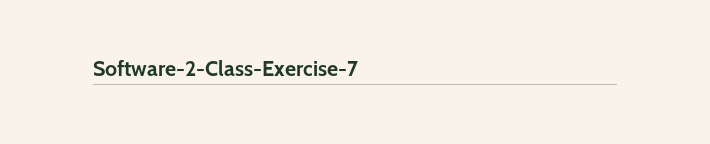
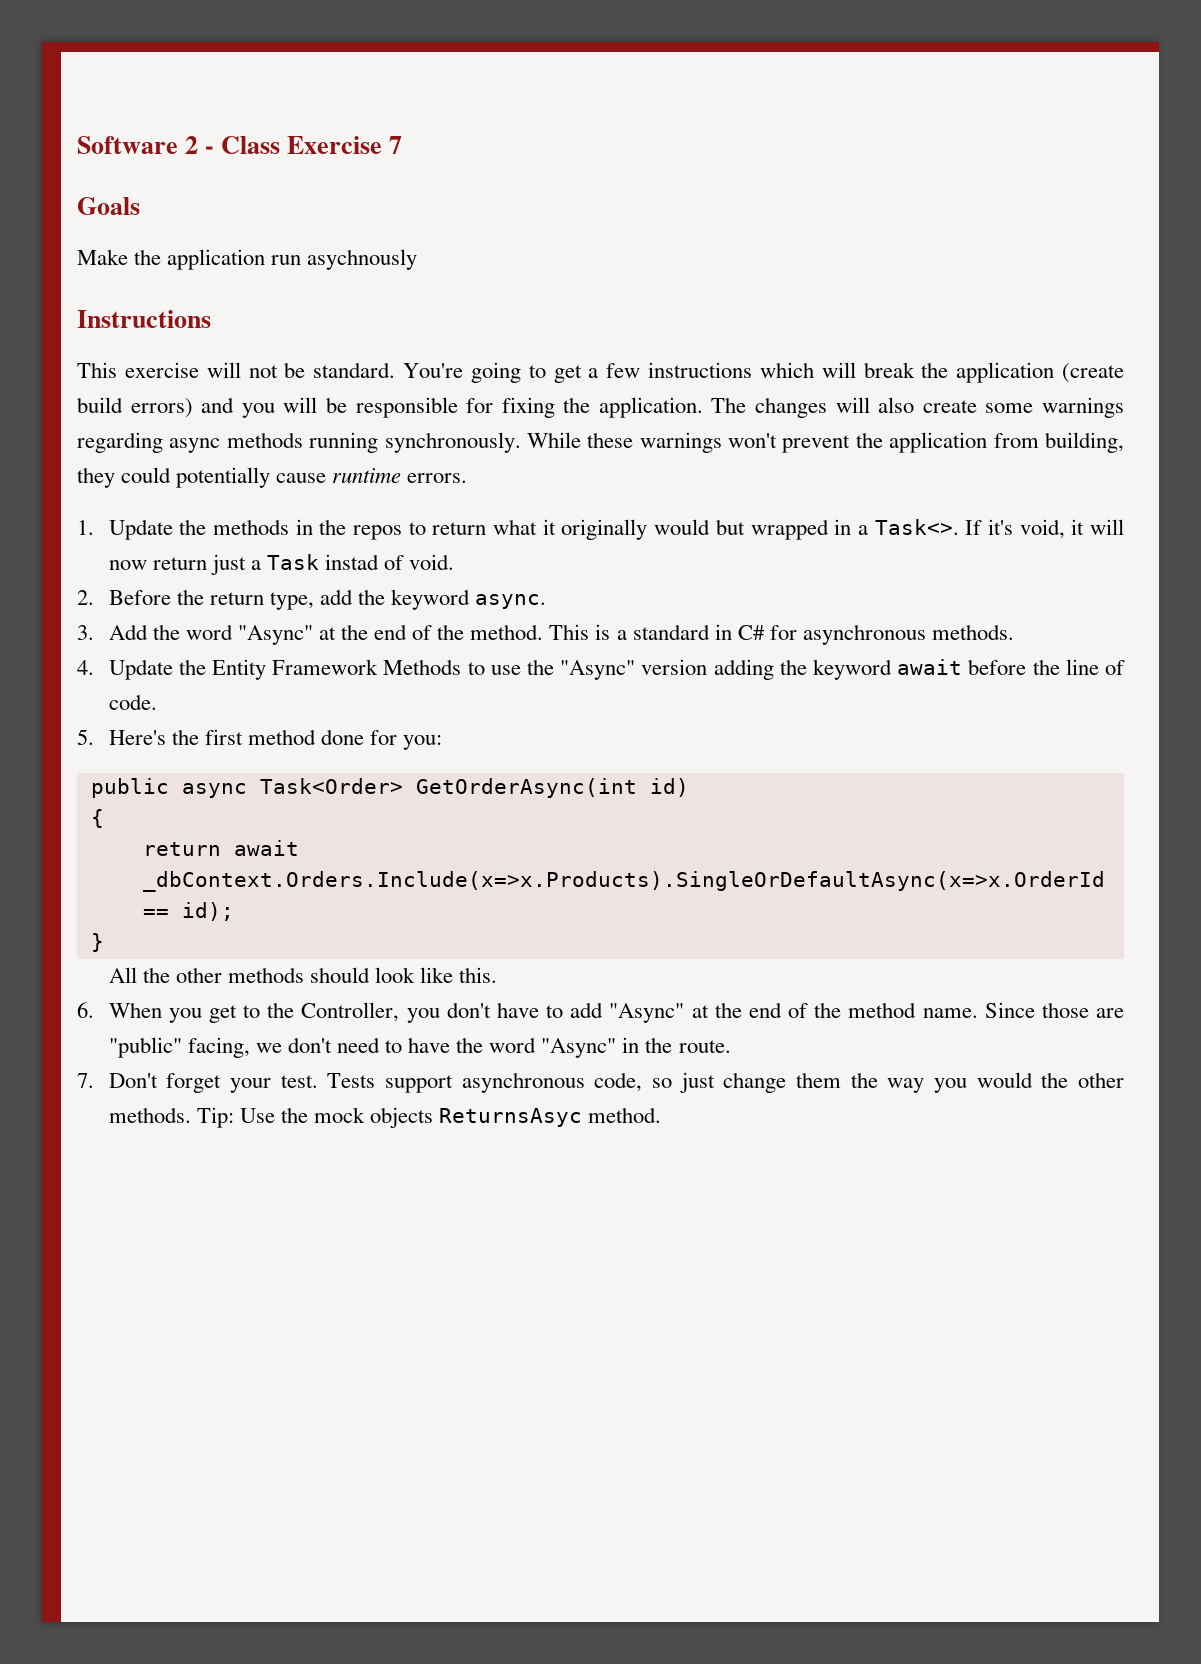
[93,60,358,76] Software-2-Class-Exercise-7 -> [77,136,403,154] [77,197,140,215] [77,249,418,270] [77,310,211,328] [77,362,1125,383] [77,397,1125,418] [77,432,1124,453] [77,467,468,488] [77,519,1124,540] [108,554,455,575] [77,589,547,610] [77,624,1014,645] [77,659,1126,680] [108,694,157,710] [77,729,443,750] [90,778,689,798] [90,809,104,828] [142,840,299,856] [142,871,1105,892] [142,902,234,921] [90,933,104,952] [108,967,498,983] [77,1002,1124,1023] [108,1037,731,1058] [77,1072,1124,1093] [108,1107,662,1128] Software 2 - Class Exercise 7 // Goals // Make the application run asychnously // Instructions // This exercise will not be standard. You're going to get a few instructions which will break the application (create build errors) and you will be responsible for fixing the application. The changes will also create some warnings regarding async methods running synchronously. While these warnings won't prevent the application from building, they could potentially cause runtime errors. // 1. Update the methods in the repos to return what it originally would but wrapped in a Task<>. If it's void, it will now return just a Task instad of void. // 2. Before the return type, add the keyword async. // 3. Add the word "Async" at the end of the method. This is a standard in C# for asynchronous methods. // 4. Update the Entity Framework Methods to use the "Async" version adding the keyword await before the line of code. // 5. Here's the first method done for you: // public async Task<Order> GetOrderAsync(int id) // { // return await _dbContext.Orders.Include(x=>x.Products).SingleOrDefaultAsync(x=>x.OrderId == id); // } // All the other methods should look like this. // 6. When you get to the Controller, you don't have to add "Async" at the end of the method name. Since those are "public" facing, we don't need to have the word "Async" in the route. // 7. Don't forget your test. Tests support asynchronous code, so just change them the way you would the other methods. Tip: Use the mock objects ReturnsAsyc method.

